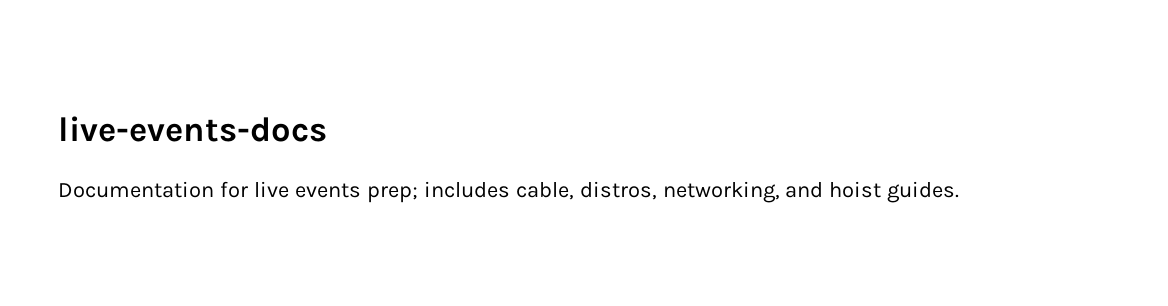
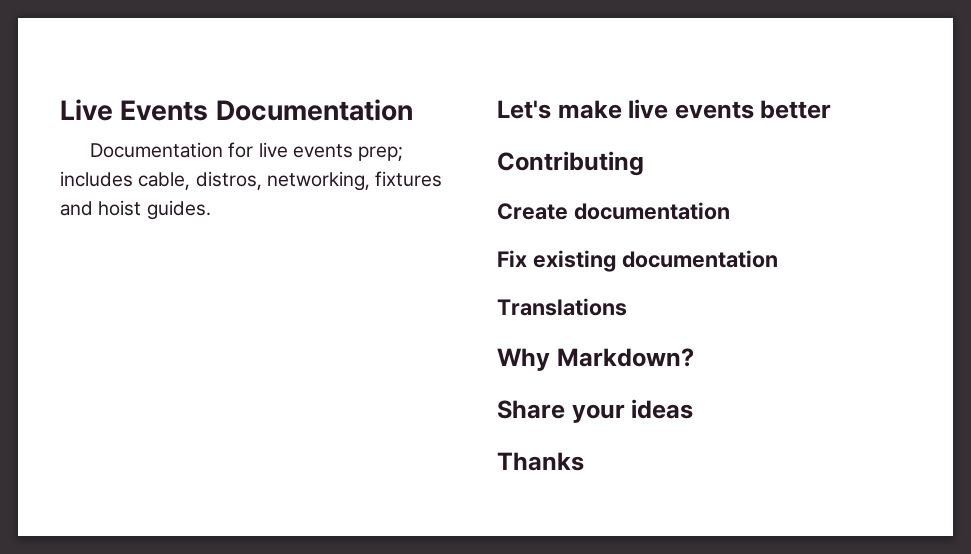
[58,116,327,142] live-events-docs -> [60,99,413,121] Live Events Documentation
(780, 192) none -> [375,171,443,187] fixtures
(960, 192) none -> [497,99,832,119] [497,151,644,176] [497,202,730,220] [497,250,778,272] [497,298,627,316] [497,348,694,371] [497,399,694,423] [497,452,584,471] // Let's make live events better // Contributing // Create documentation // Fix existing documentation // Translations // Why Markdown? // Share your ideas // Thanks

